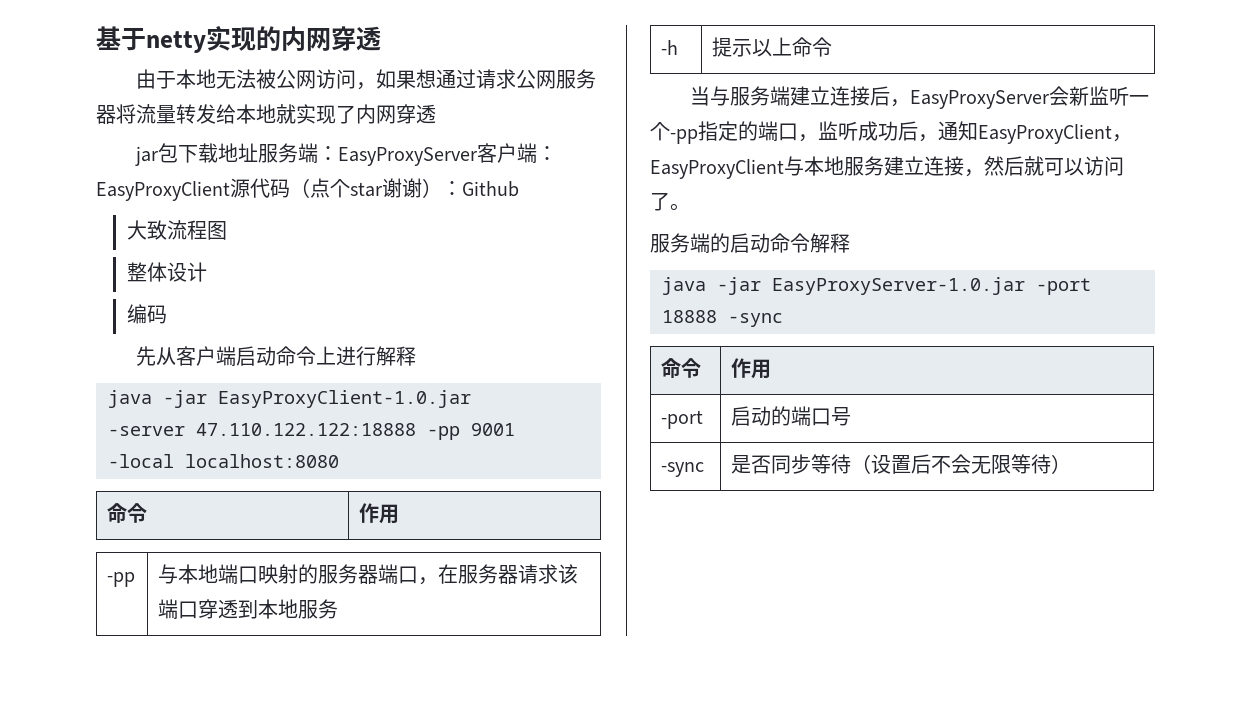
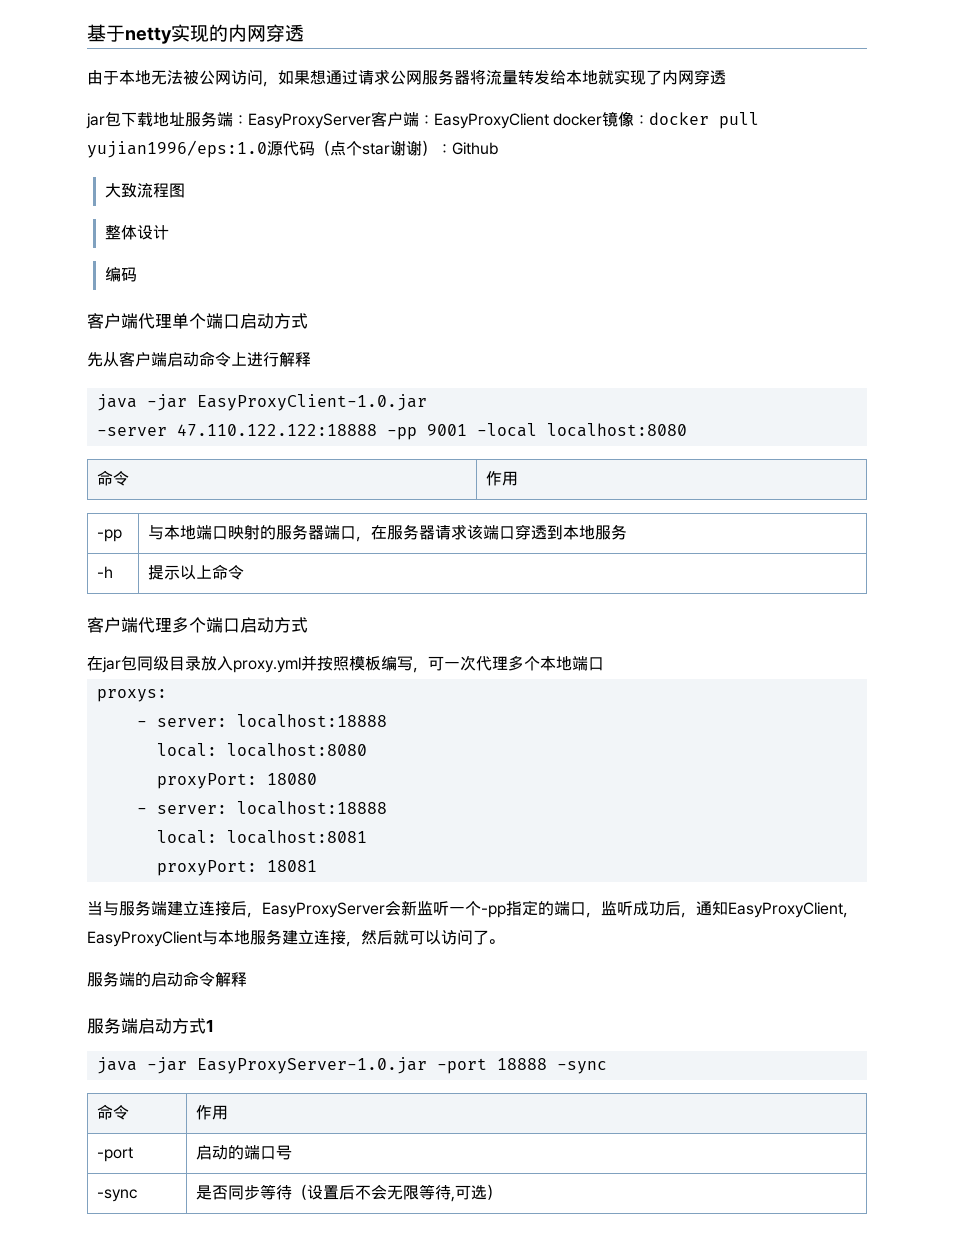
(230, 191) none -> [553,111,760,129] [87,140,267,158] docker镜像：docker pull yujian1996/eps:1.0
(168, 314) none -> [87,313,308,329] // 客户端代理单个端口启动方式
(833, 47) none -> [87,617,308,633] [87,655,604,673] [96,689,167,702] [136,714,387,728] [156,743,367,757] [156,773,317,789] [136,801,387,815] [156,830,367,844] [156,860,317,876] // 客户端代理多个端口启动方式 // 在jar包同级目录放入proxy.yml并按照模板编写，可一次代理多个本地端口 // proxys: // - server: localhost:18888 // local: localhost:8080 // proxyPort: 18080 // - server: localhost:18888 // local: localhost:8081 // proxyPort: 18081
(850, 243) none -> [87,1018,214,1034] // 服务端启动方式1
(1052, 464) none -> [451,1185,488,1202] ,可选

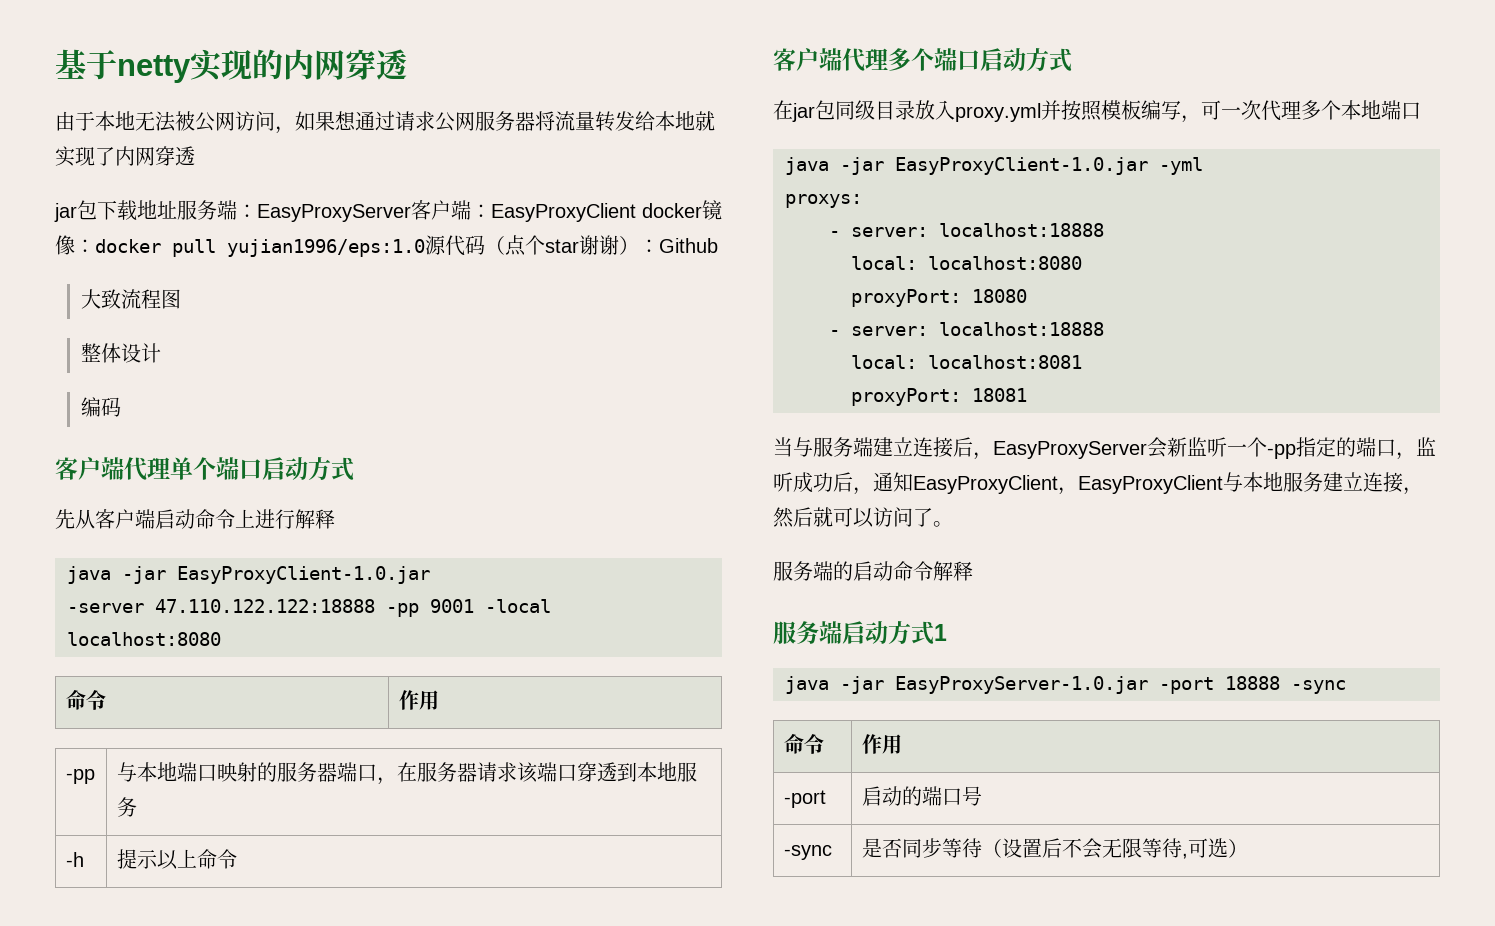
(604, 664) none -> [785,157,1203,175] // java -jar EasyProxyClient-1.0.jar -yml

